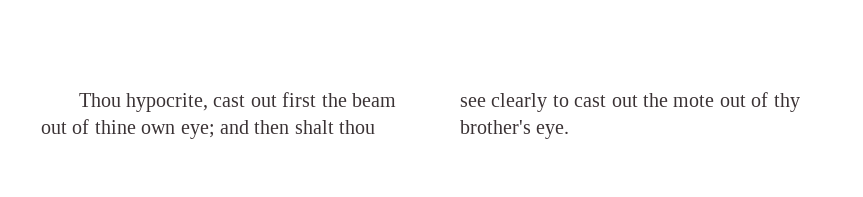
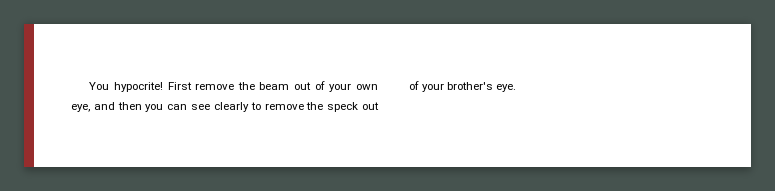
[78,92,397,112] [41,119,376,139] [460,92,800,112] Thou hypocrite, cast out first the beam out of thine own eye; and then shalt thou see clearly to cast out the mote out of thy -> [89,81,379,92] [71,102,379,112] [409,81,445,92] You hypocrite! First remove the beam out of your own eye, and then you can see clearly to remove the speck out of your

